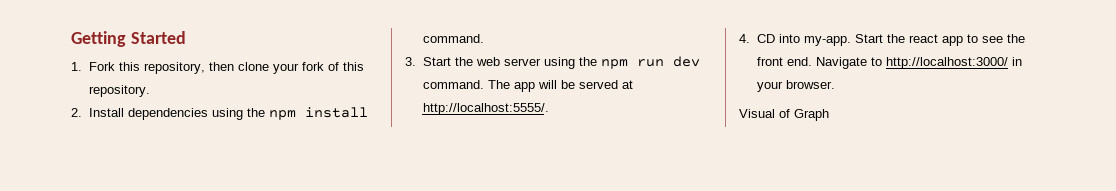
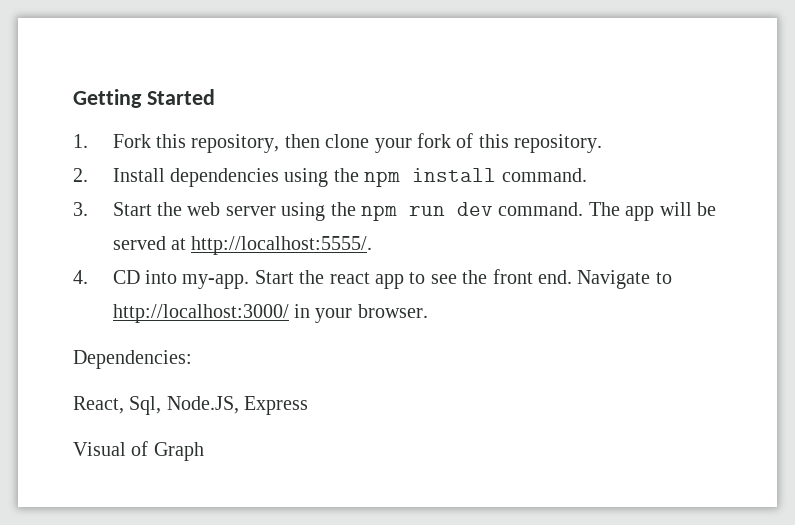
(835, 84) none -> [73,350,192,369] [73,396,309,415] // Dependencies: // React, Sql, Node.JS, Express

